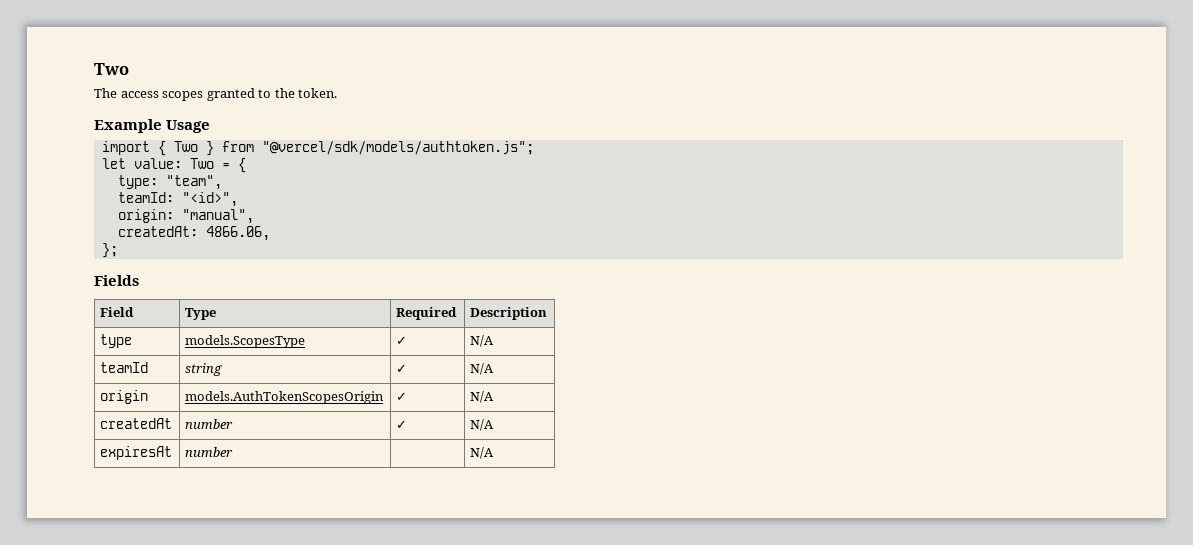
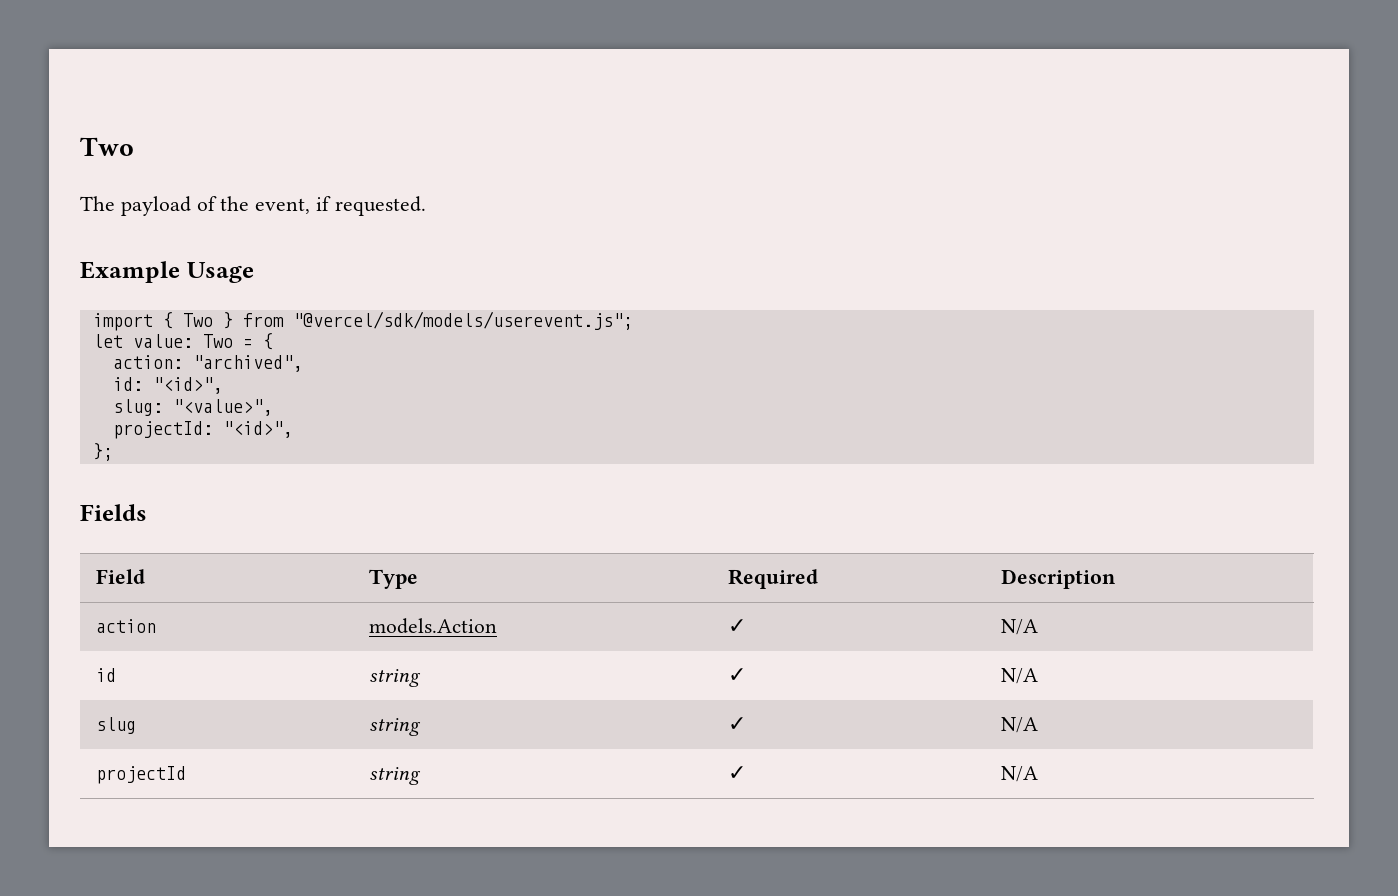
[120,88,338,101] access scopes granted to the token. -> [120,196,426,216] payload of the event, if requested.
[261,141,534,155] "@vercel/sdk/models/authtoken.js"; -> [292,311,633,330] "@vercel/sdk/models/userevent.js";
[117,175,222,190] [117,192,238,207] [117,209,254,224] [117,226,270,241] type: "team", // teamId: "<id>", // origin: "manual", // createdAt: 4866.06, -> [112,355,303,372] [112,377,223,394] [112,399,273,416] [112,421,293,439] action: "archived", // id: "<id>", // slug: "<value>", // projectId: "<id>",
[100,334,133,348] [185,335,306,348] [396,336,408,345] [470,335,495,347] [100,362,149,373] [185,363,223,376] [396,364,408,373] [470,363,495,375] [100,390,149,404] [185,391,385,404] [396,392,408,401] [470,391,495,403] [100,418,173,429] [185,419,234,429] [396,420,408,429] [470,419,495,431] [100,446,173,460] [185,447,234,457] [470,447,495,459] type | models.ScopesType | ✓ | N/A // teamId | string | ✓ | N/A // origin | models.AuthTokenScopesOrigin | ✓ | N/A // createdAt | number | ✓ | N/A // expiresAt | number | | N/A -> [95,619,156,633] [368,618,497,634] [727,619,746,633] [1000,619,1038,635] [95,668,116,682] [368,669,421,687] [727,668,746,682] [1000,668,1038,684] [95,717,136,734] [368,718,421,736] [727,717,746,731] [1000,717,1038,733] [95,766,186,784] [368,767,421,785] [727,766,746,780] [1000,766,1038,782] action | models.Action | ✓ | N/A // id | string | ✓ | N/A // slug | string | ✓ | N/A // projectId | string | ✓ | N/A

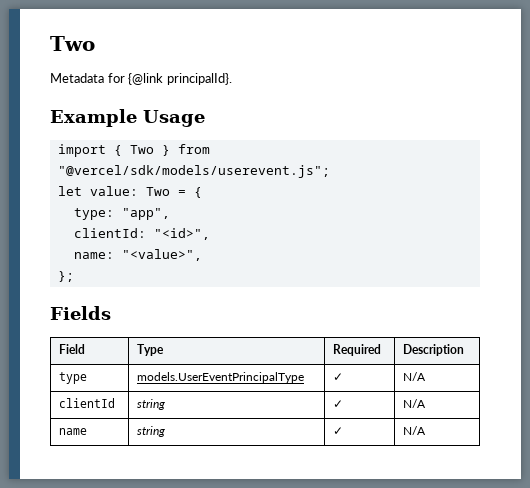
[80,196,426,216] The payload of the event, if requested. -> [50,73,232,85] Metadata for {@link principalId}.
[112,355,303,372] [112,377,223,394] [112,399,163,416] action: "archived", // id: "<id>", // slug: -> [73,208,170,220] [73,228,210,240] [73,252,114,259] type: "app", // clientId: "<id>", // name:
[112,421,293,439] // projectId: "<id>", -> (202, 255) none
[95,619,156,633] [368,618,497,634] [727,619,746,633] [1000,619,1038,635] [95,668,116,682] [368,669,421,687] [727,668,746,682] [1000,668,1038,684] [95,717,136,734] [368,718,421,736] [727,717,746,731] [1000,717,1038,733] [95,766,186,784] [368,767,421,785] [727,766,746,780] [1000,766,1038,782] action | models.Action | ✓ | N/A // id | string | ✓ | N/A // slug | string | ✓ | N/A // projectId | string | ✓ | N/A -> [59,372,88,384] [137,372,305,383] [333,373,344,381] [403,372,427,381] [59,398,116,408] [137,399,166,410] [333,400,344,408] [403,399,427,408] [59,428,88,435] [137,426,166,437] [333,427,344,435] [403,426,427,435] type | models.UserEventPrincipalType | ✓ | N/A // clientId | string | ✓ | N/A // name | string | ✓ | N/A

